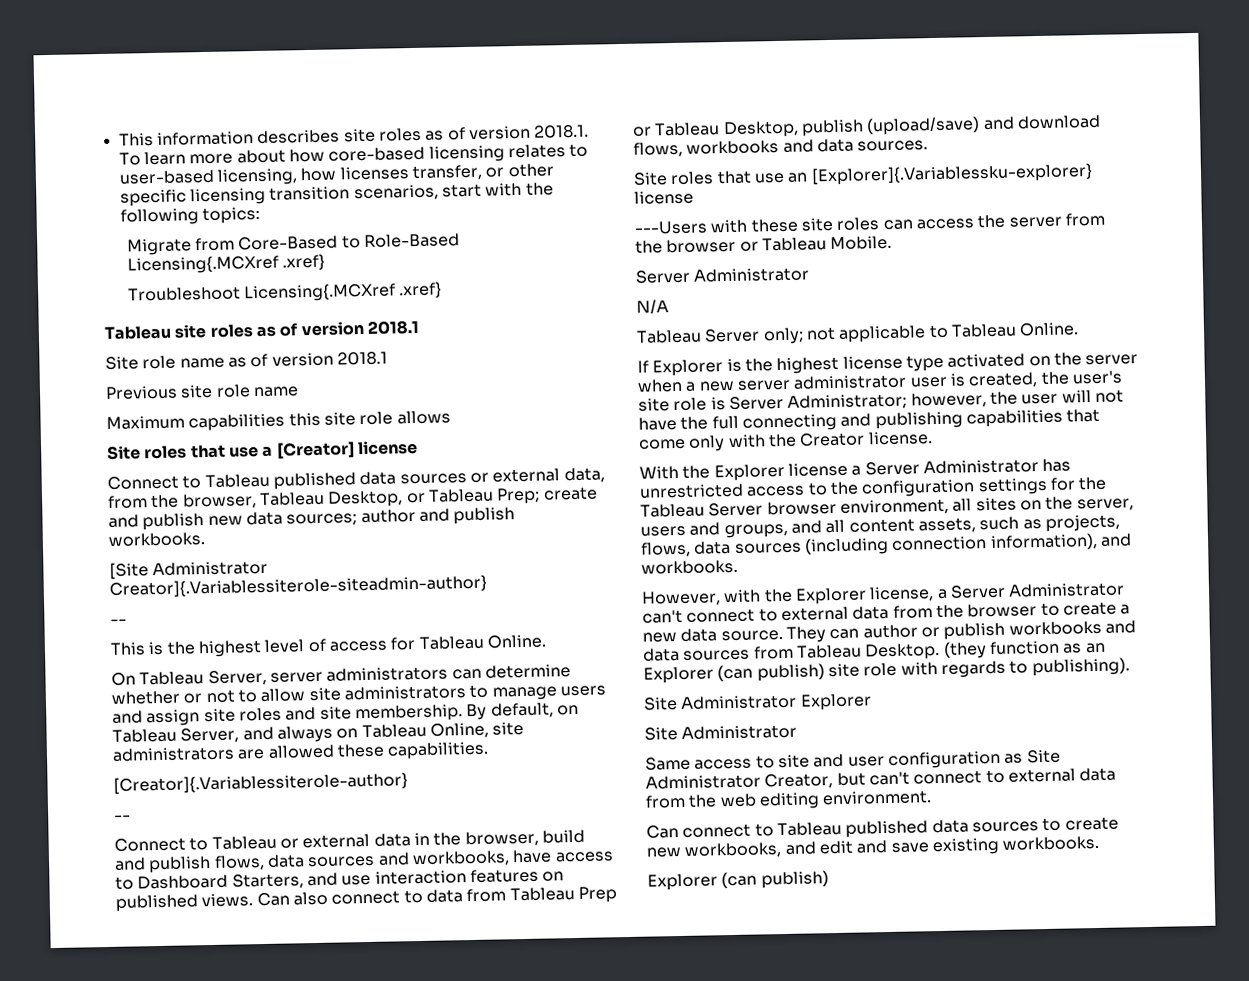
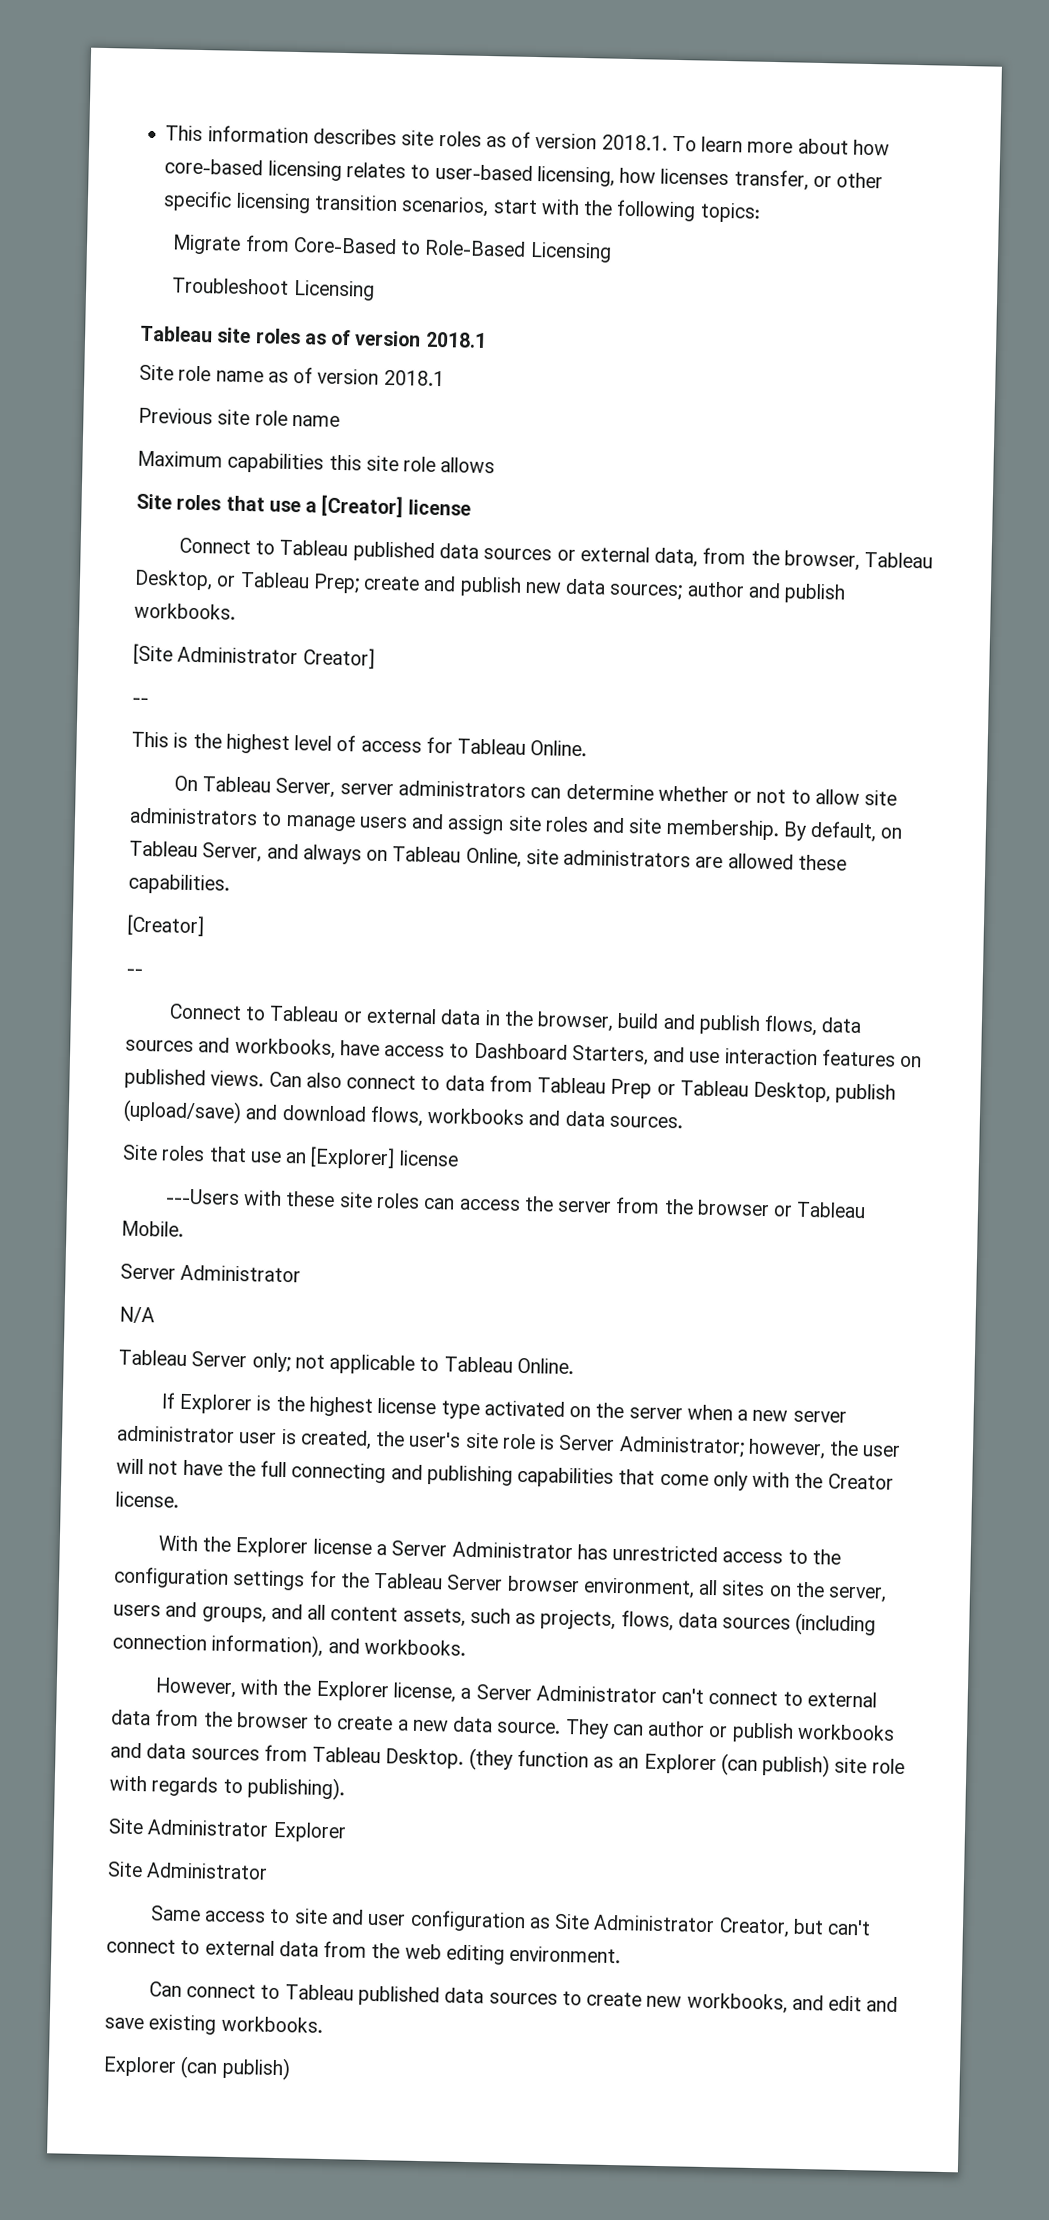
[126,253,326,275] Licensing{.MCXref .xref} -> [529,241,612,263] Licensing
[243,281,443,303] Licensing{.MCXref .xref} -> [292,279,375,301] Licensing
[109,574,487,598] Creator]{.Variablessiterole-siteadmin-author} -> [302,647,375,669] Creator]
[113,772,408,794] [Creator]{.Variablessiterole-author} -> [127,914,204,937] [Creator]
[810,162,1093,186] [Explorer]{.Variablessku-explorer} -> [310,1146,396,1170] [Explorer]

